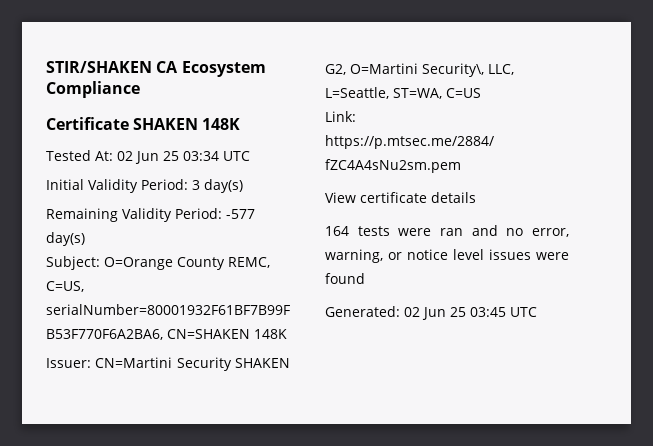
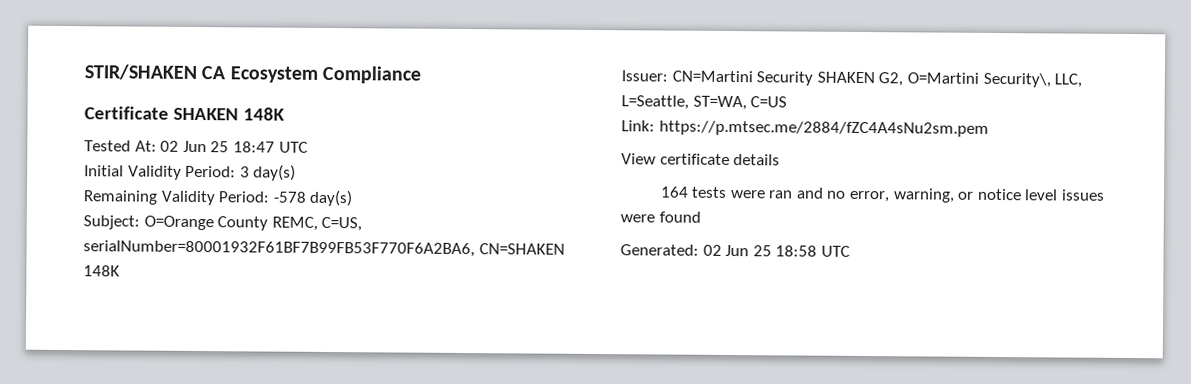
[182,151,219,161] 03:34 -> [232,141,275,153] 18:47
[226,209,255,219] -577 -> [272,191,306,203] -578
[470,307,506,317] 03:45 -> [775,245,818,257] 18:58

